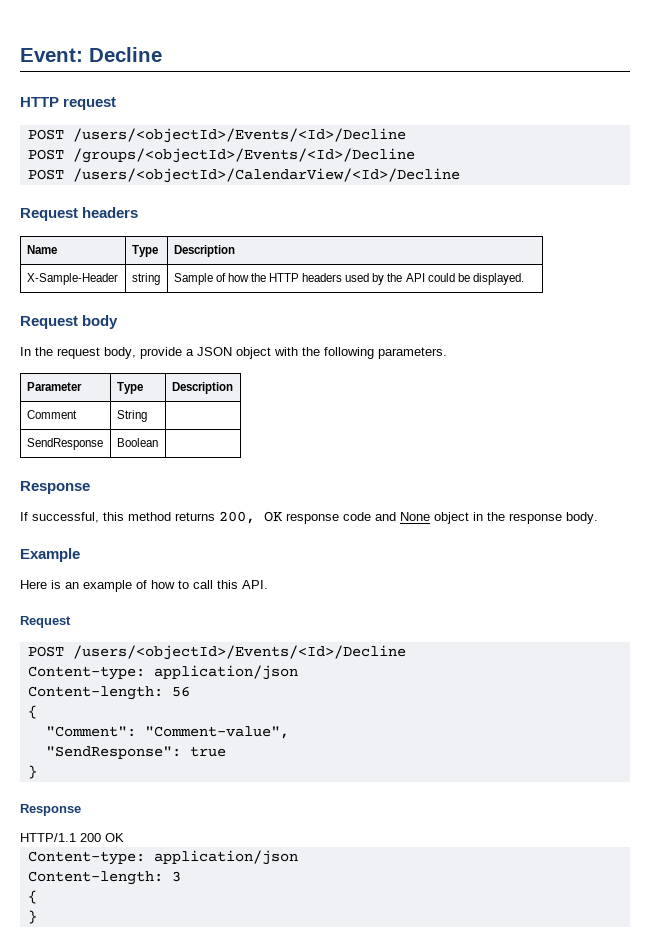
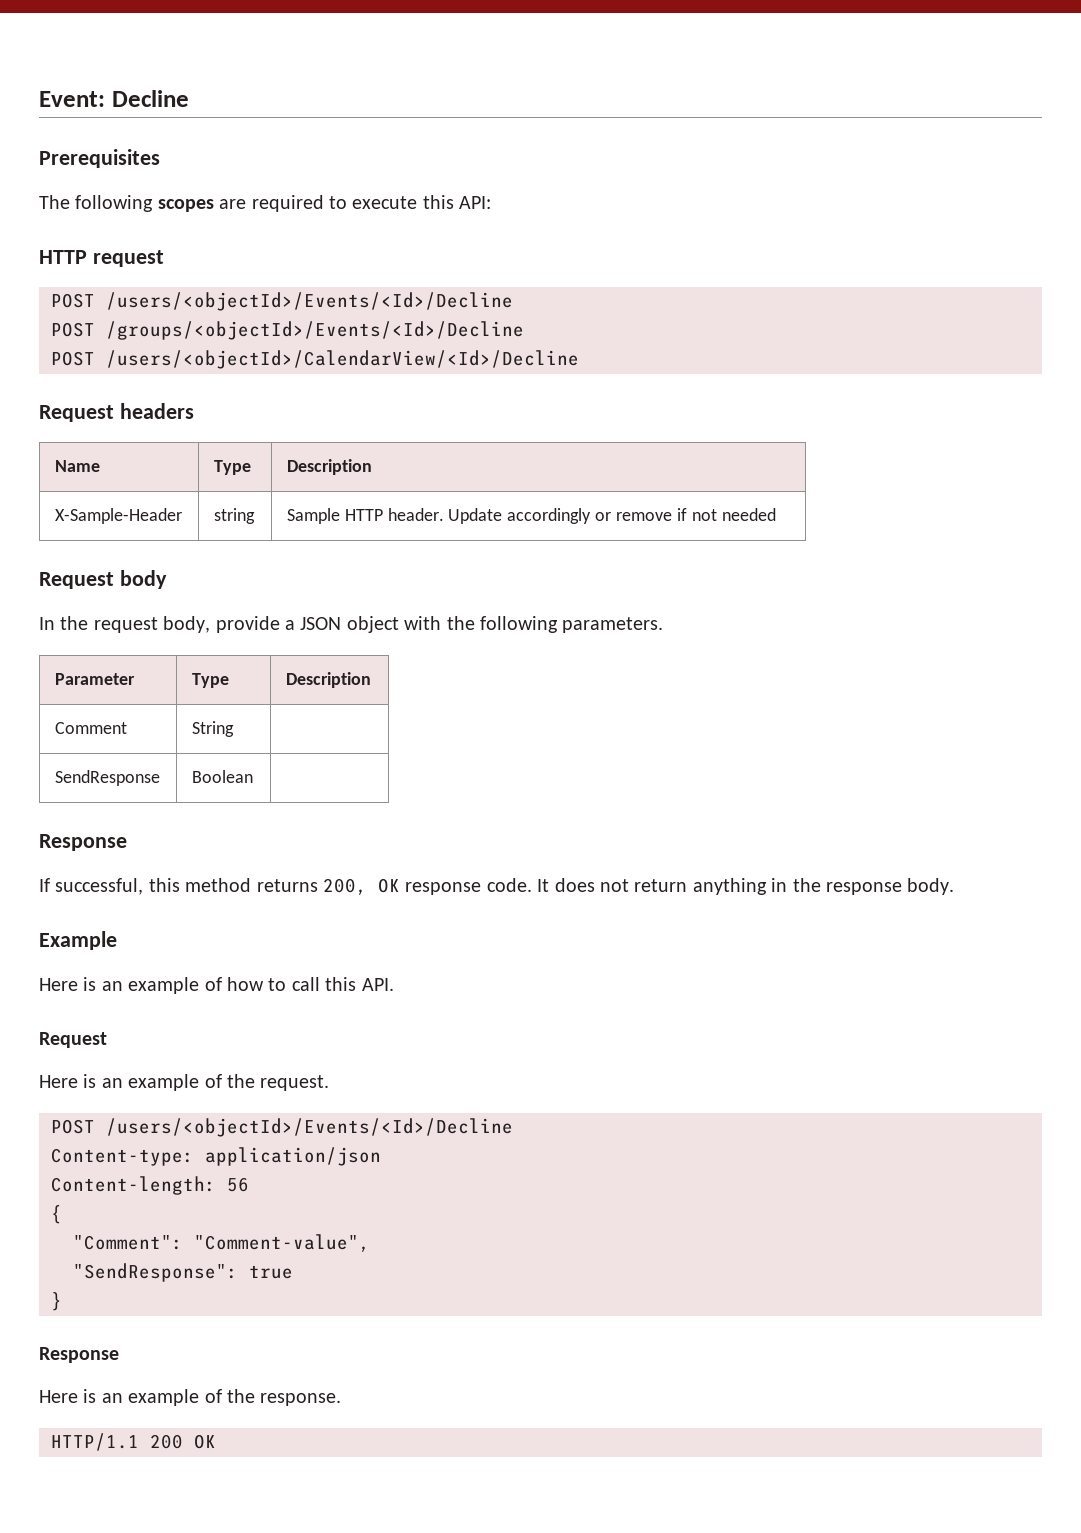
(162, 54) none -> [39,149,160,168] [39,195,492,212] // Prerequisites // The following scopes are required to execute this API:
[215,273,524,285] of how the HTTP headers used by the API could be displayed. -> [344,508,776,524] HTTP header. Update accordingly or remove if not needed
[343,512,469,524] code and None object -> [486,878,767,895] code. It does not return anything
(71, 622) none -> [39,1074,330,1091] // Here is an example of the request.
[20,833,124,842] [27,850,298,865] [27,871,181,885] [27,890,37,904] [27,910,37,924] HTTP/1.1 200 OK // Content-type: application/json // Content-length: 3 // { // } -> [39,1389,342,1406] [51,1433,216,1451] Here is an example of the response. // HTTP/1.1 200 OK

